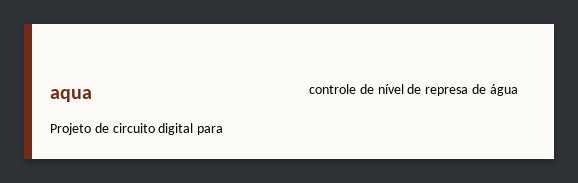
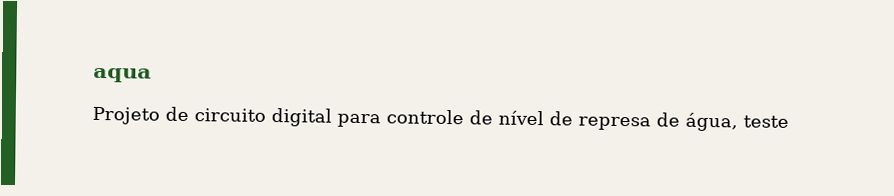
[489,84,518,96] água -> [685,112,789,132] água, teste

